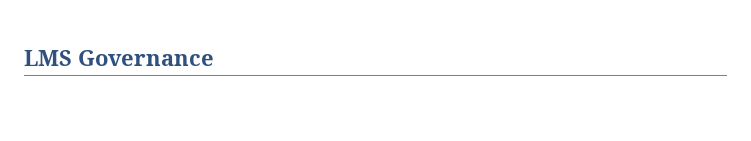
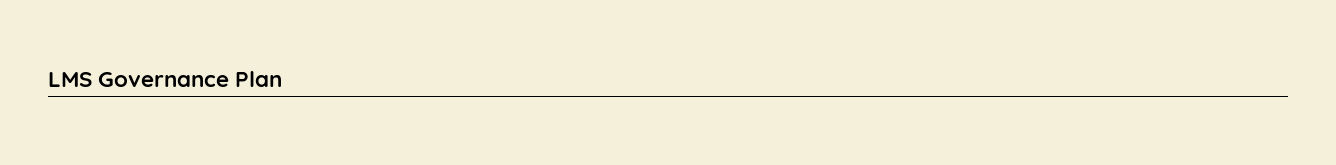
(214, 58) none -> [235,71,283,87] Plan

